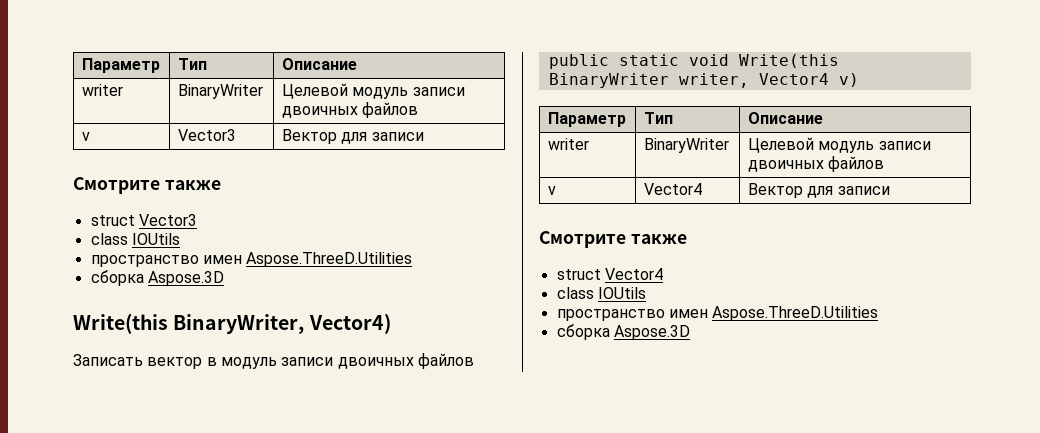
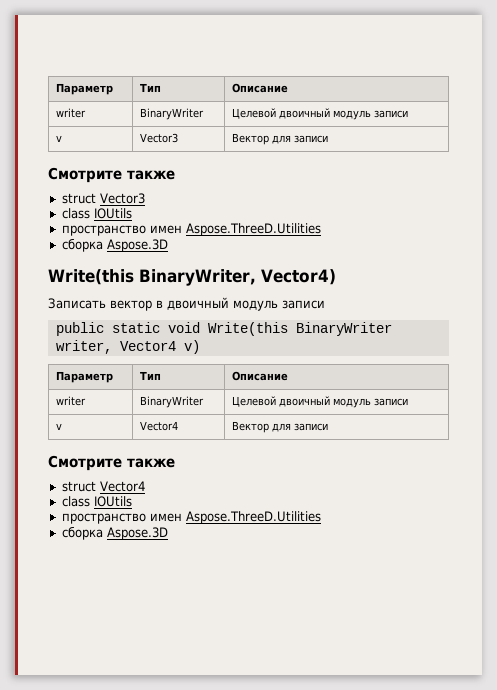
[81,58,160,73] [177,58,207,70] [281,58,357,70] [81,84,123,96] [177,84,263,99] [281,83,465,99] [281,102,419,118] Параметр | Тип | Описание // writer | BinaryWriter | Целевой модуль записи двоичных файлов -> [55,83,113,95] [139,83,161,92] [231,83,288,93] [55,108,86,118] [139,108,204,120] [231,108,408,120] Параметр | Тип | Описание // writer | BinaryWriter | Целевой двоичный модуль записи
[220,353,474,369] модуль записи двоичных файлов -> [167,297,325,311] двоичный модуль записи
[818,141,931,153] [747,156,885,172] модуль записи двоичных файлов -> [278,396,408,408] двоичный модуль записи

